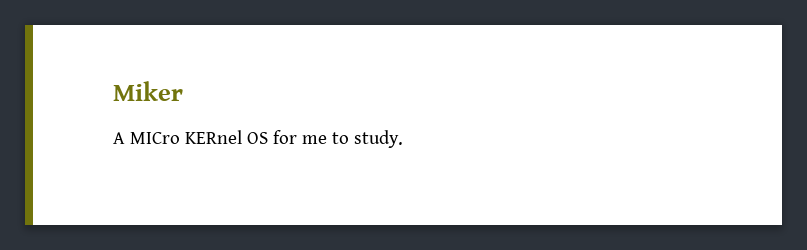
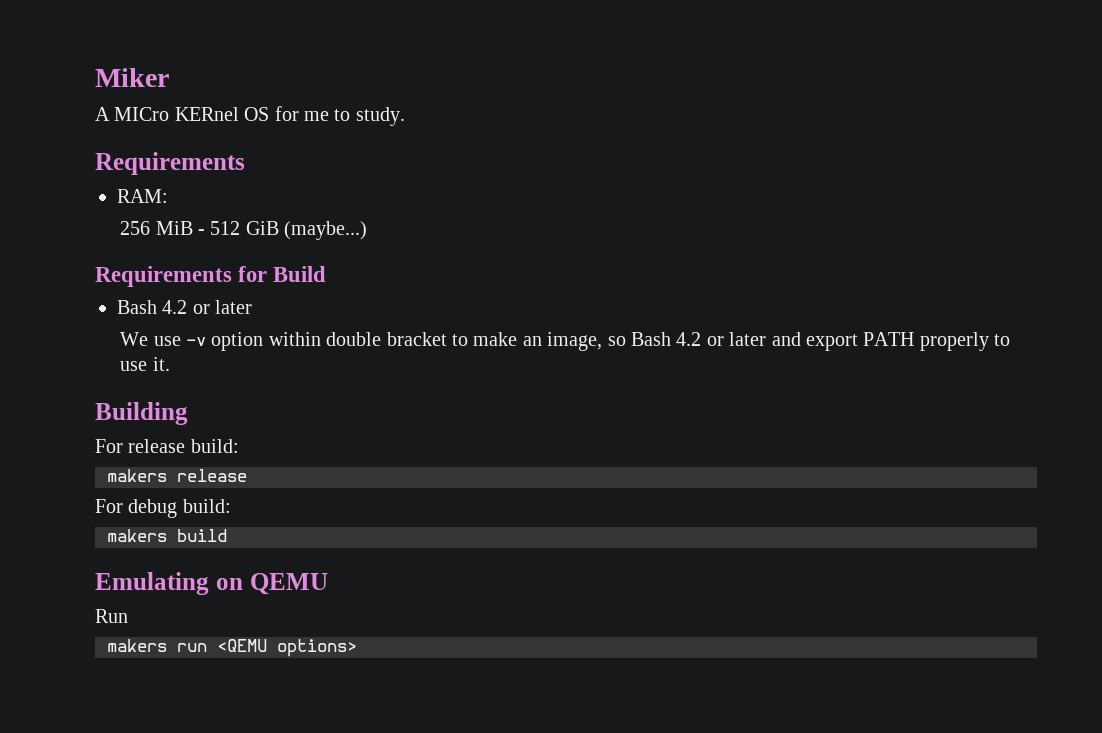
(403, 139) none -> [95,152,245,175] [117,189,168,203] [120,221,368,240] [95,266,327,287] [117,300,253,314] [120,332,1011,351] [120,357,170,371] [95,402,188,425] [95,439,239,453] [107,469,247,482] [95,499,231,518] [107,529,227,542] [95,572,328,595] [95,609,128,623] [107,639,357,657] // Requirements // RAM: // 256 MiB - 512 GiB (maybe...) // Requirements for Build // Bash 4.2 or later // We use -v option within double bracket to make an image, so Bash 4.2 or later and export PATH properly to use it. // Building // For release build: // makers release // For debug build: // makers build // Emulating on QEMU // Run // makers run <QEMU options>

